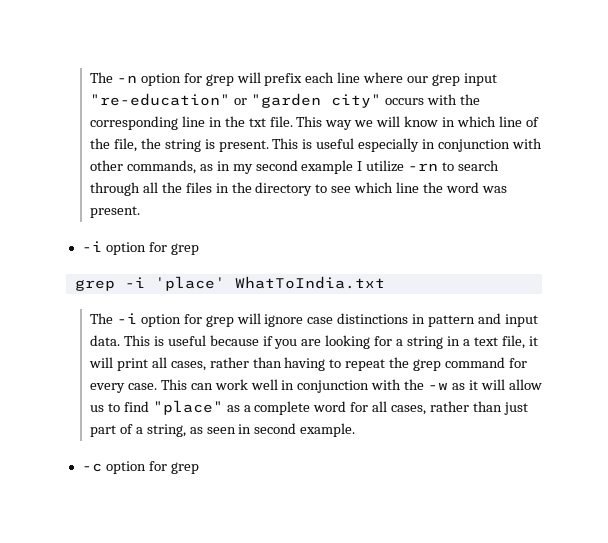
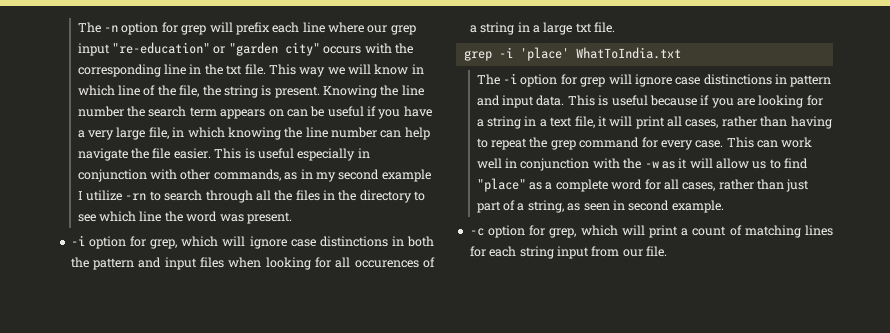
(269, 146) none -> [323,85,424,98] [77,106,432,119] [77,127,430,140] [77,148,211,161] Knowing the line number the search term appears on can be useful if you have a very large file, in which knowing the line number can help navigate the file easier.
[170,243,199,255] grep -> [150,236,434,249] [70,257,435,270] [469,22,615,35] grep, which will ignore case distinctions in both the pattern and input files when looking for all occurences of a string in a large txt file.
[170,462,199,474] grep -> [549,225,833,238] [469,246,667,259] grep, which will print a count of matching lines for each string input from our file.

